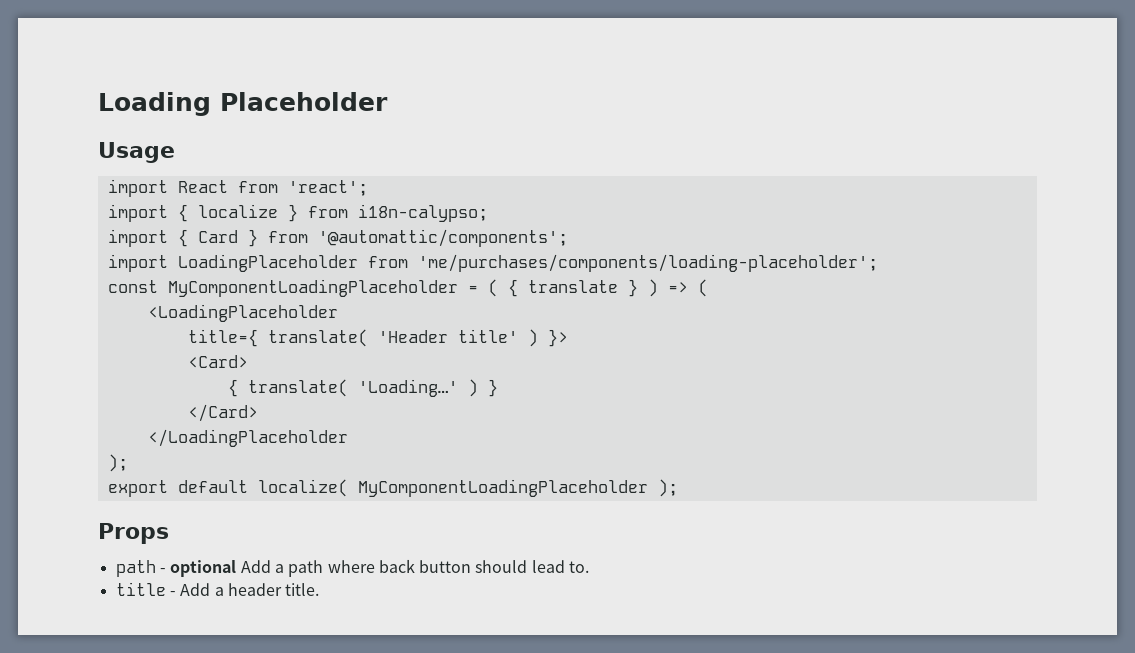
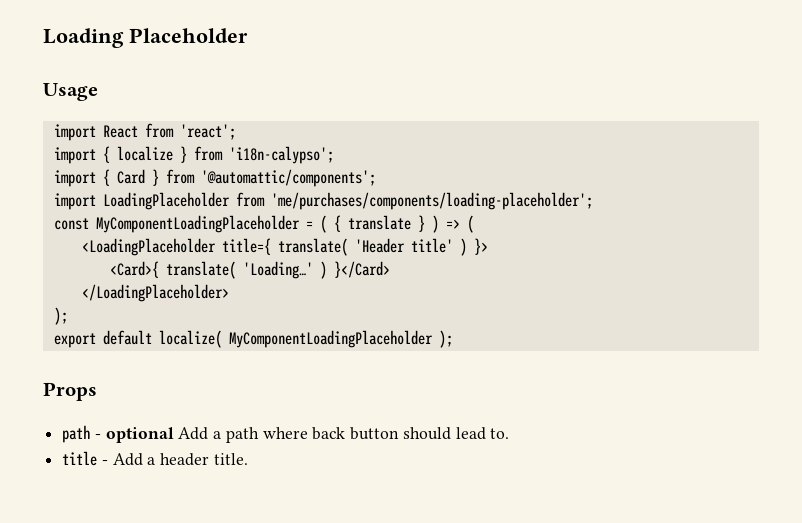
[357,204,488,222] i18n-calypso; -> [228,146,334,164] 'i18n-calypso';
(338, 313) // -> (216, 247) none
[187,355,248,368] [227,379,238,397] <Card> // { -> [109,261,159,278] <Card>{
[487,379,498,397] [187,404,258,422] [147,429,348,447] } // </Card> // </LoadingPlaceholder -> [333,261,390,278] [81,284,229,302] }</Card> // </LoadingPlaceholder>

